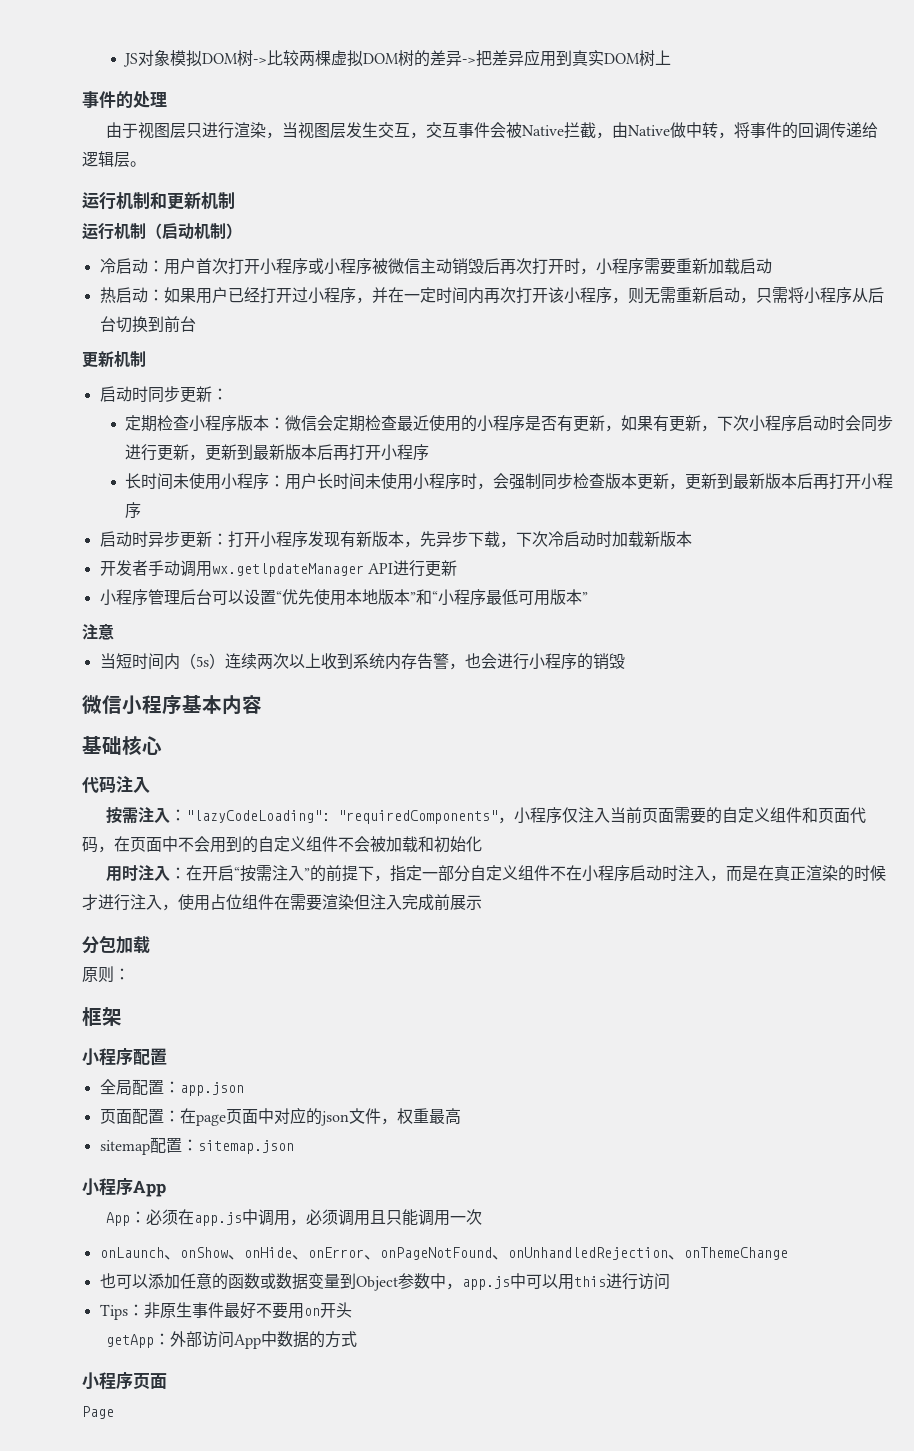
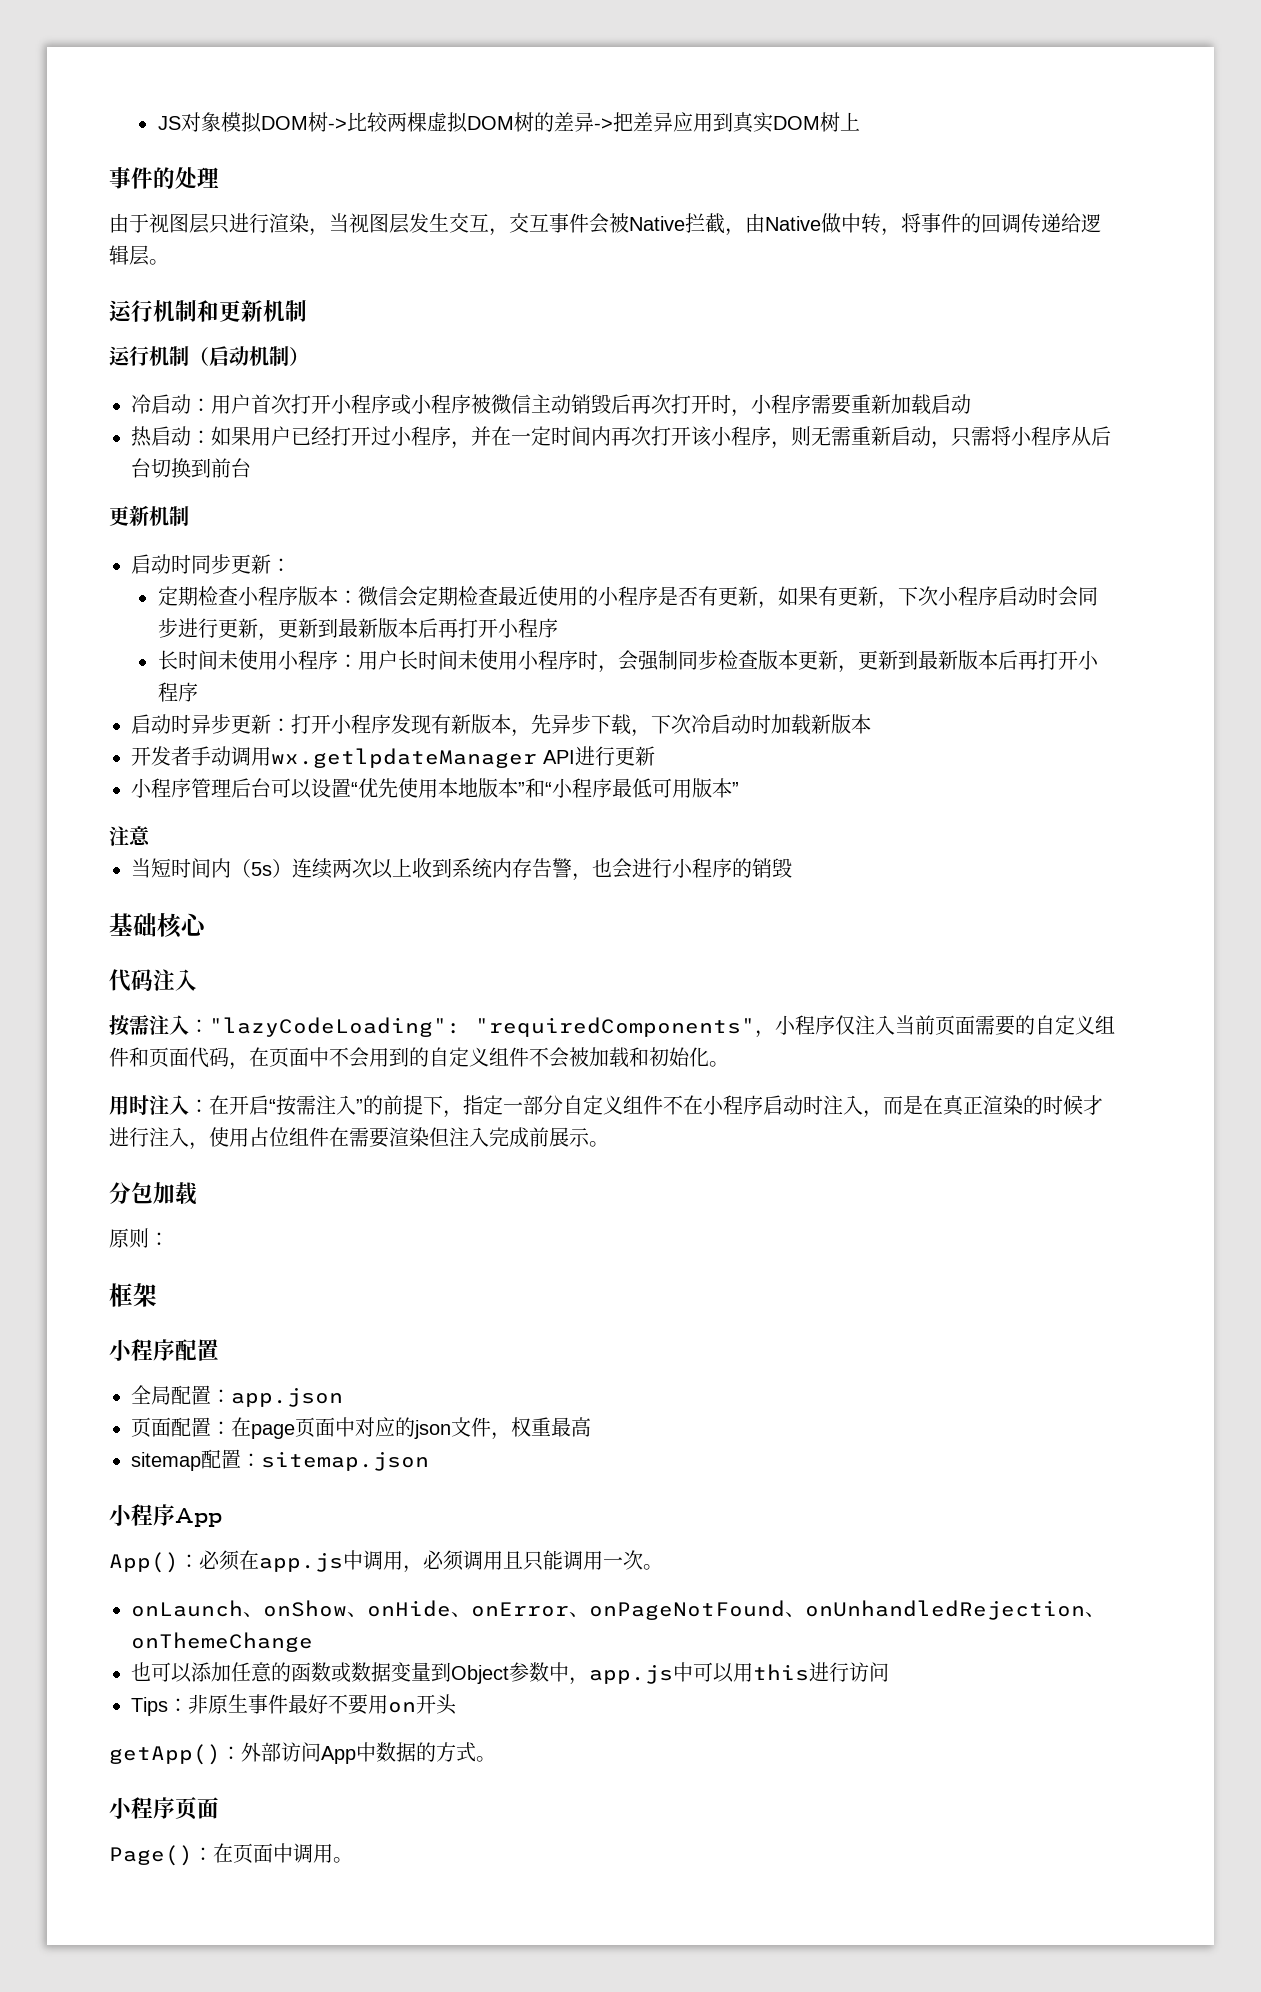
[82,694,262,715] // 微信小程序基本内容 -> (792, 868) none
(482, 844) none -> [709,1061,729,1067] 。
(482, 902) none -> [589,1141,609,1147] 。
[106,1212,131,1226] App -> [109,1552,179,1573] App()
(483, 1217) none -> [643,1564,663,1570] 。
[106,1334,155,1348] getApp -> [109,1744,221,1765] getApp()
(358, 1339) none -> [476,1756,496,1762] 。
[82,1406,114,1419] Page -> [109,1843,353,1866] Page()：在页面中调用。

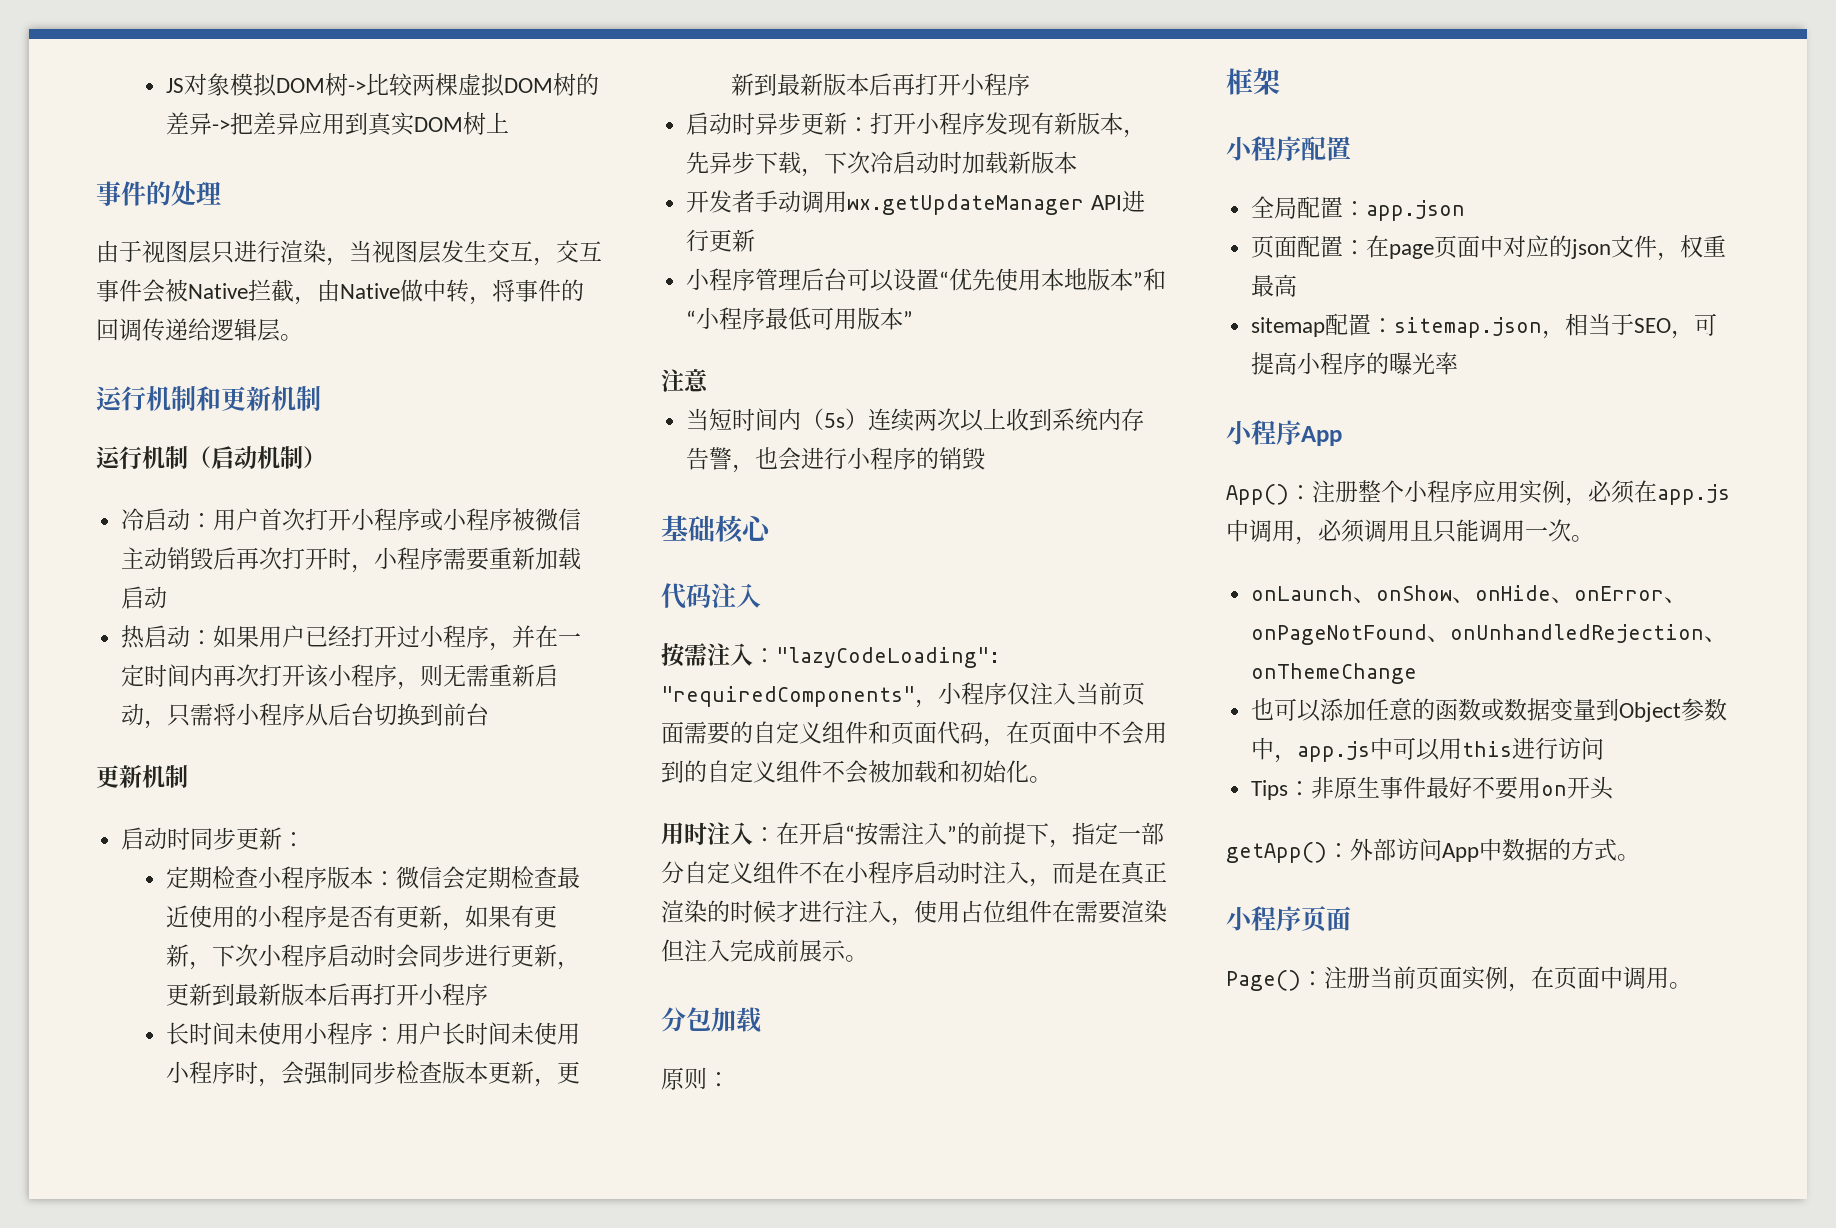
[271,748,537,768] wx.getlpdateManager -> [847,194,1085,215] wx.getUpdateManager
[109,1504,222,1527] [109,1552,199,1573] // 小程序App // App()： -> [1542,313,1718,339] [1251,352,1459,375] [1226,420,1342,446] [1226,480,1588,506] ，相当于SEO，可提高小程序的曝光率 // 小程序App // App()：注册整个小程序应用实例，
(213, 1854) none -> [1324,966,1531,992] 注册当前页面实例，

